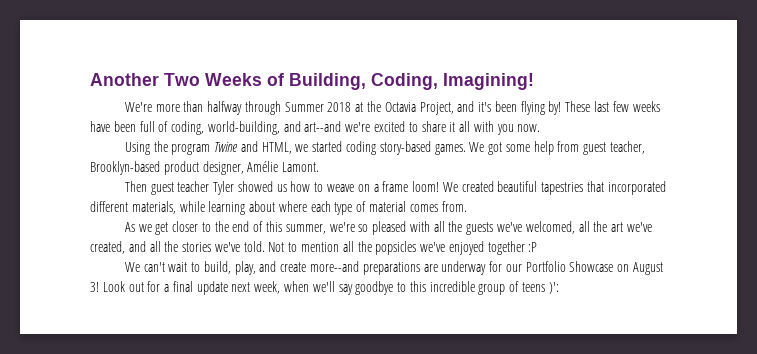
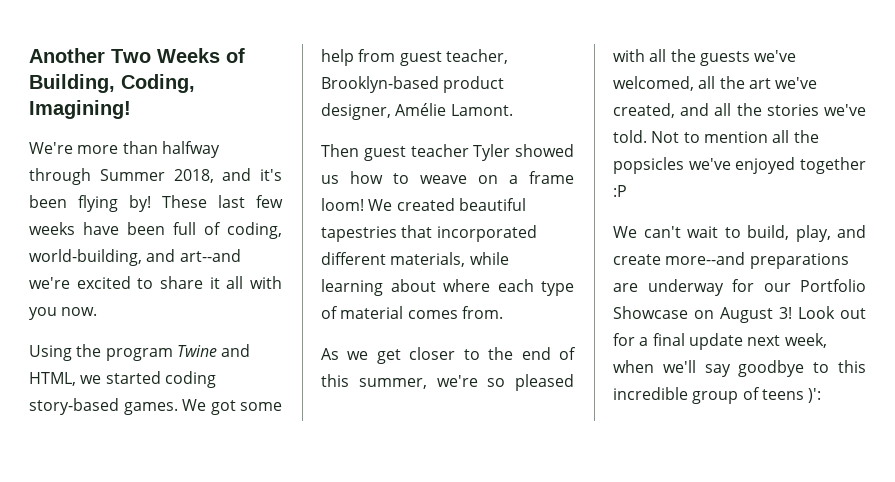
[327,101,454,115] 2018 at the Octavia Project, -> [173,169,214,183] 2018,

